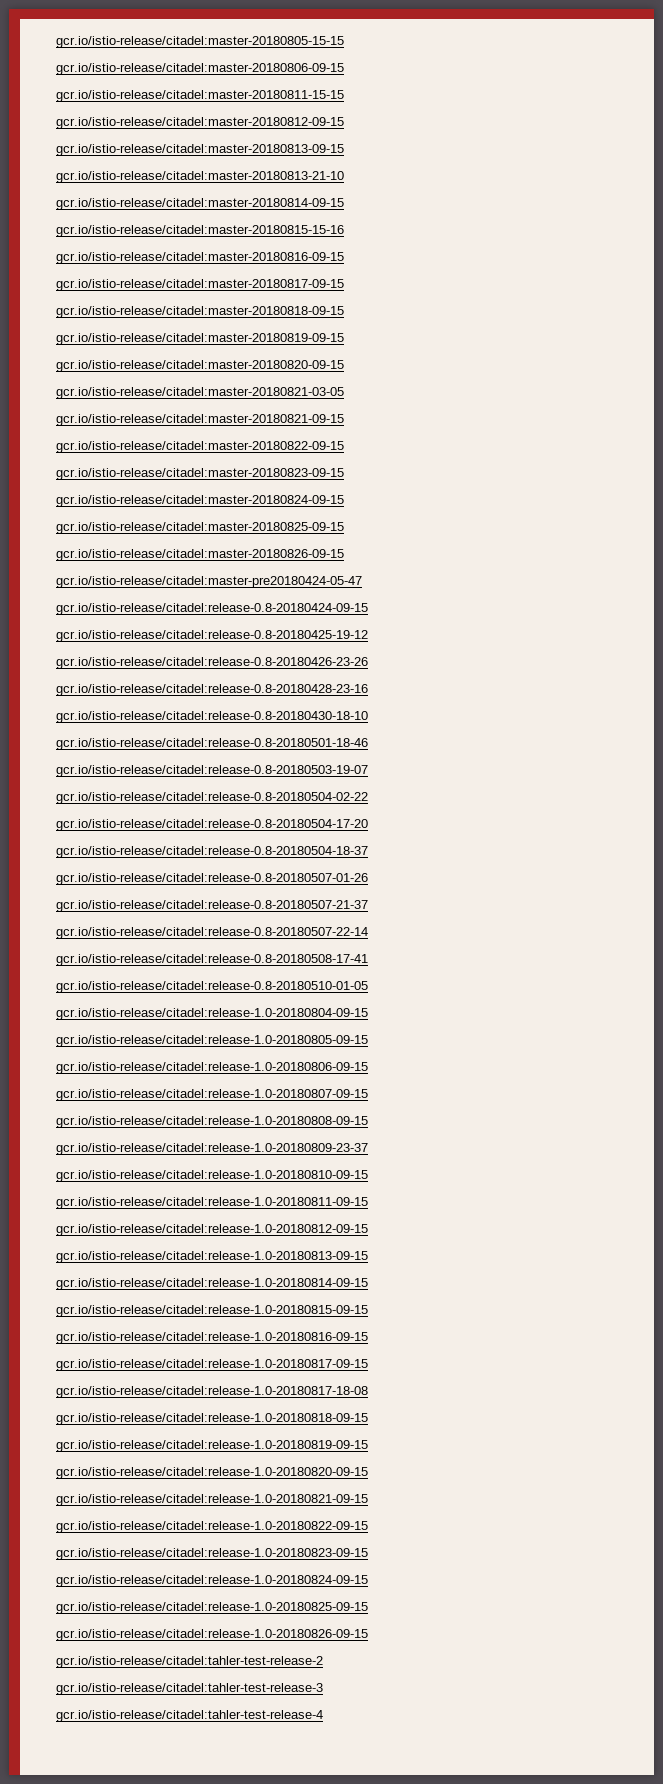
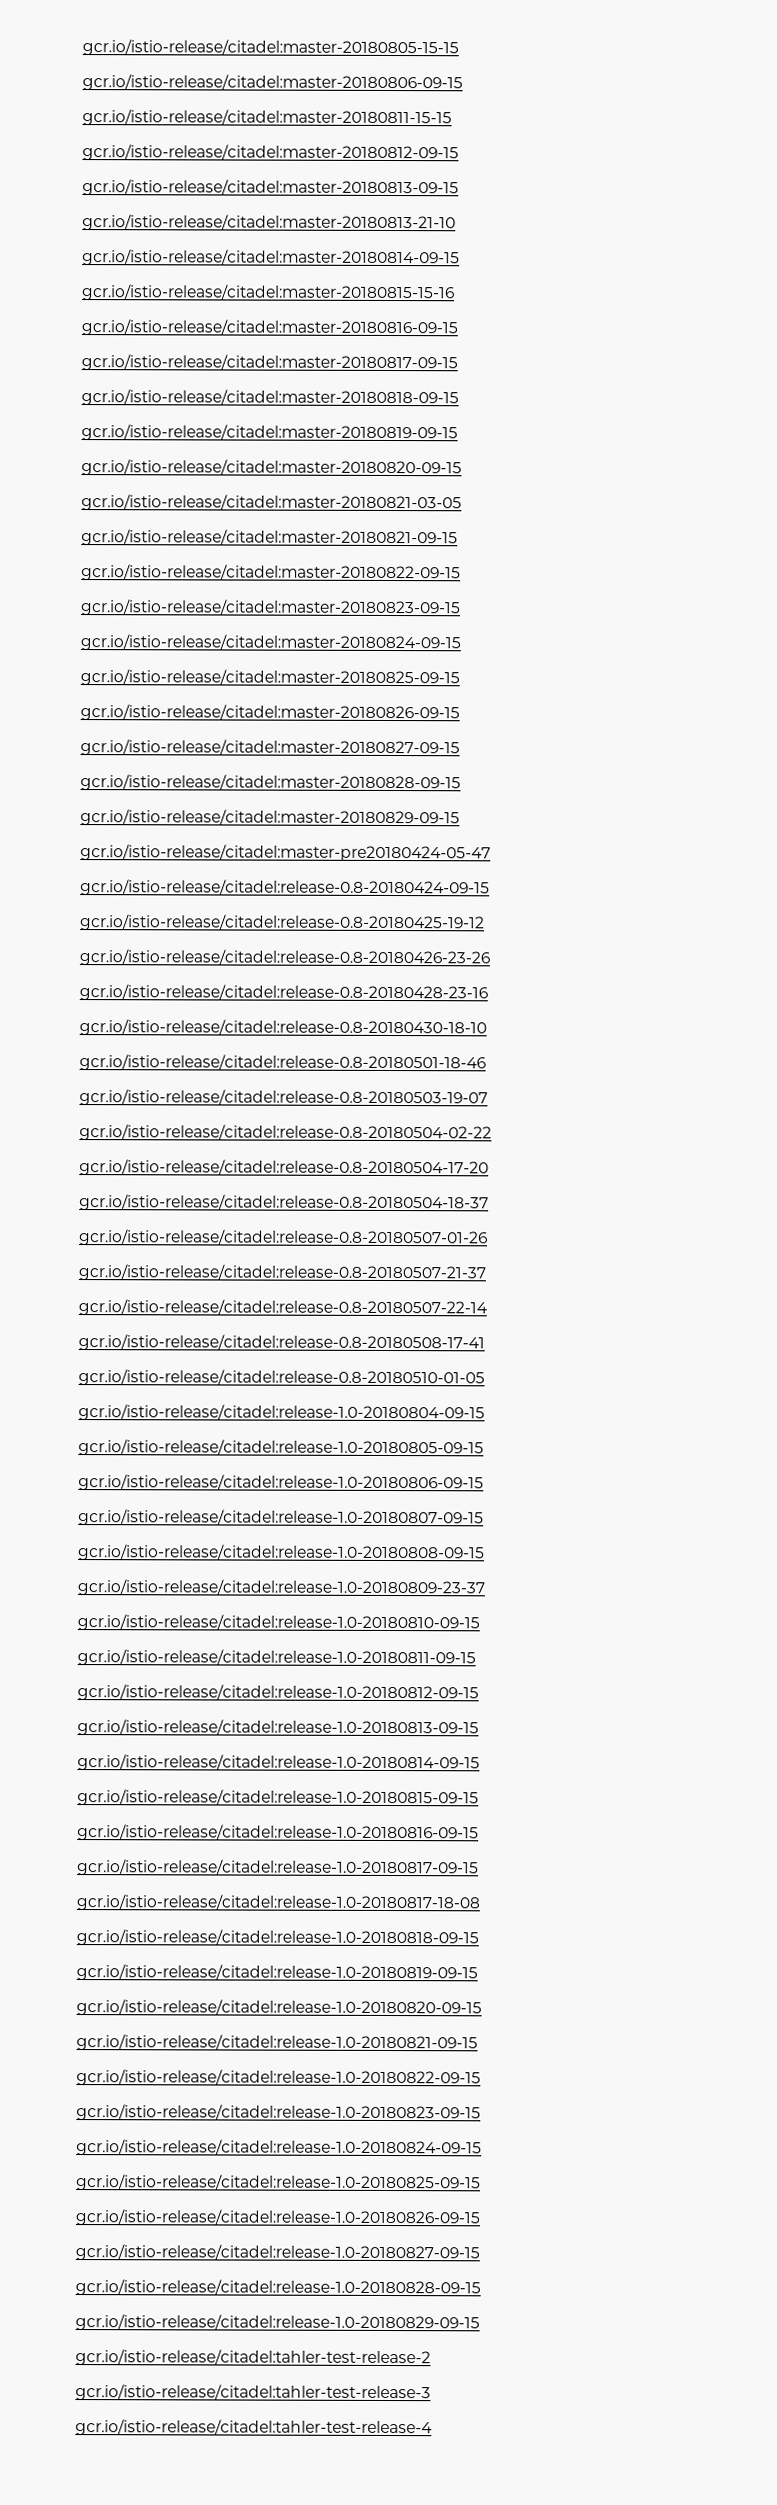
(344, 555) none -> [80,739,460,757] [80,774,461,792] [80,809,460,827] // gcr.io/istio-release/citadel:master-20180827-09-15 // gcr.io/istio-release/citadel:master-20180828-09-15 // gcr.io/istio-release/citadel:master-20180829-09-15
(368, 1635) none -> [75,2244,480,2262] [75,2279,481,2297] [75,2314,480,2332] // gcr.io/istio-release/citadel:release-1.0-20180827-09-15 // gcr.io/istio-release/citadel:release-1.0-20180828-09-15 // gcr.io/istio-release/citadel:release-1.0-20180829-09-15

